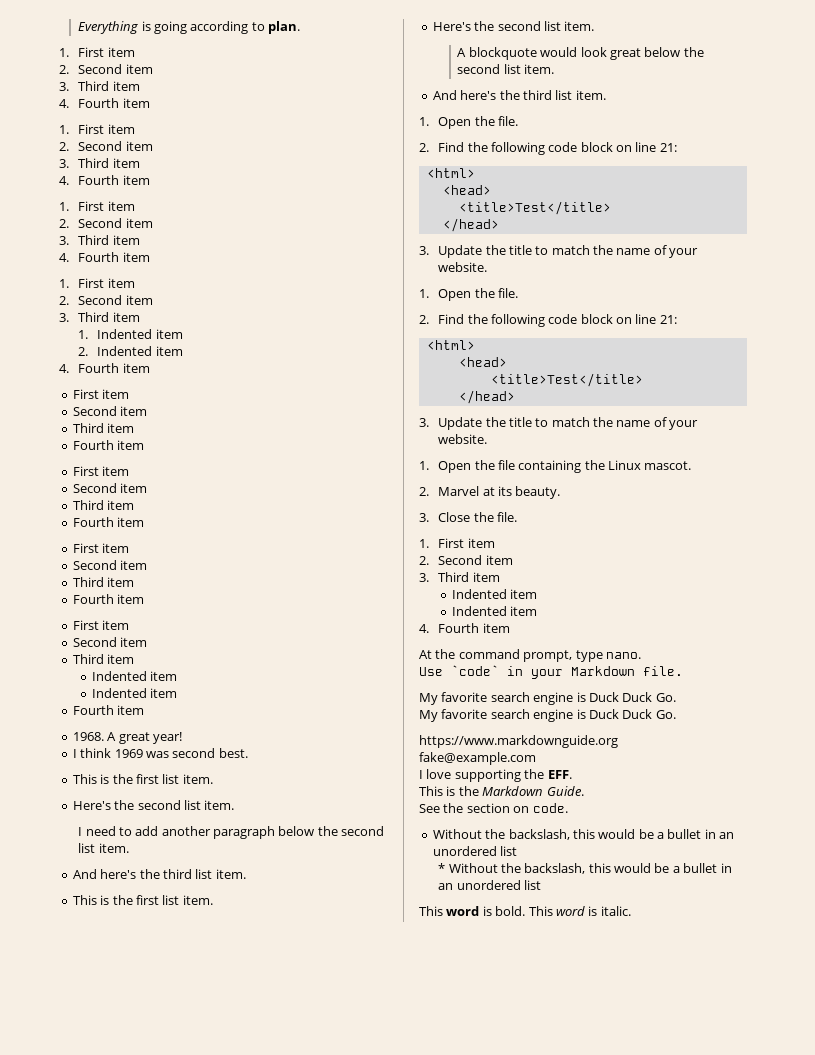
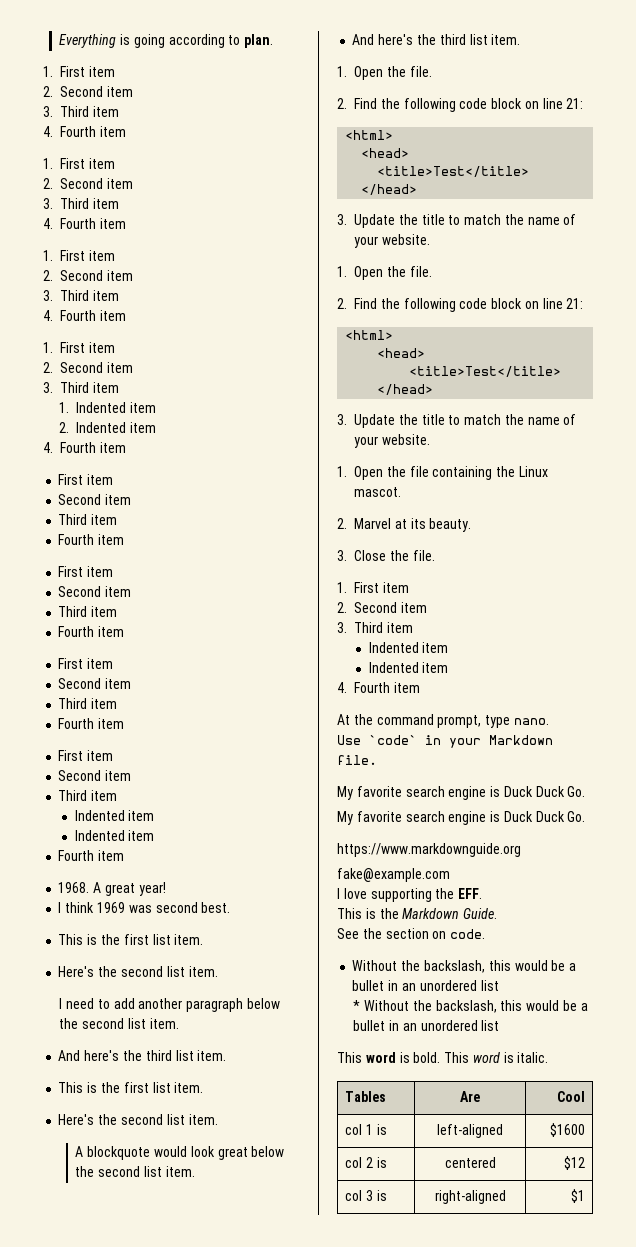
(631, 911) none -> [345,1091,387,1102] [460,1091,480,1102] [556,1091,585,1102] [345,1124,387,1135] [437,1124,503,1138] [549,1123,585,1137] [345,1157,387,1168] [444,1157,496,1168] [563,1156,585,1170] [345,1190,387,1201] [434,1190,506,1204] [570,1189,585,1203] // Tables | Are | Cool // col 1 is | left-aligned | $1600 // col 2 is | centered | $12 // col 3 is | right-aligned | $1

